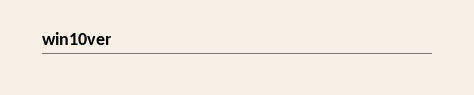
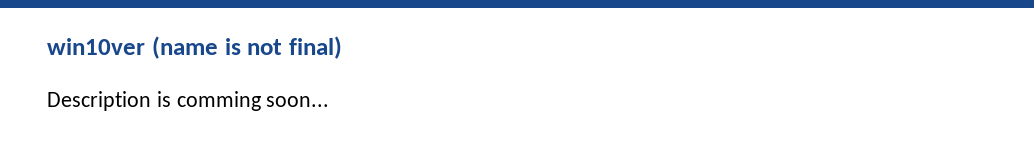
(112, 38) none -> [151,36,342,59] [47,91,330,111] (name is not final) // Description is comming soon...

